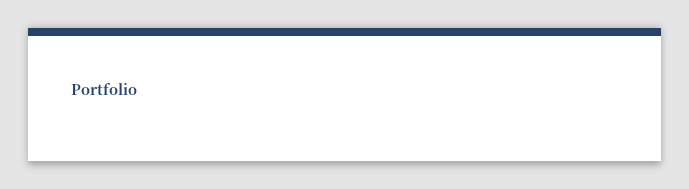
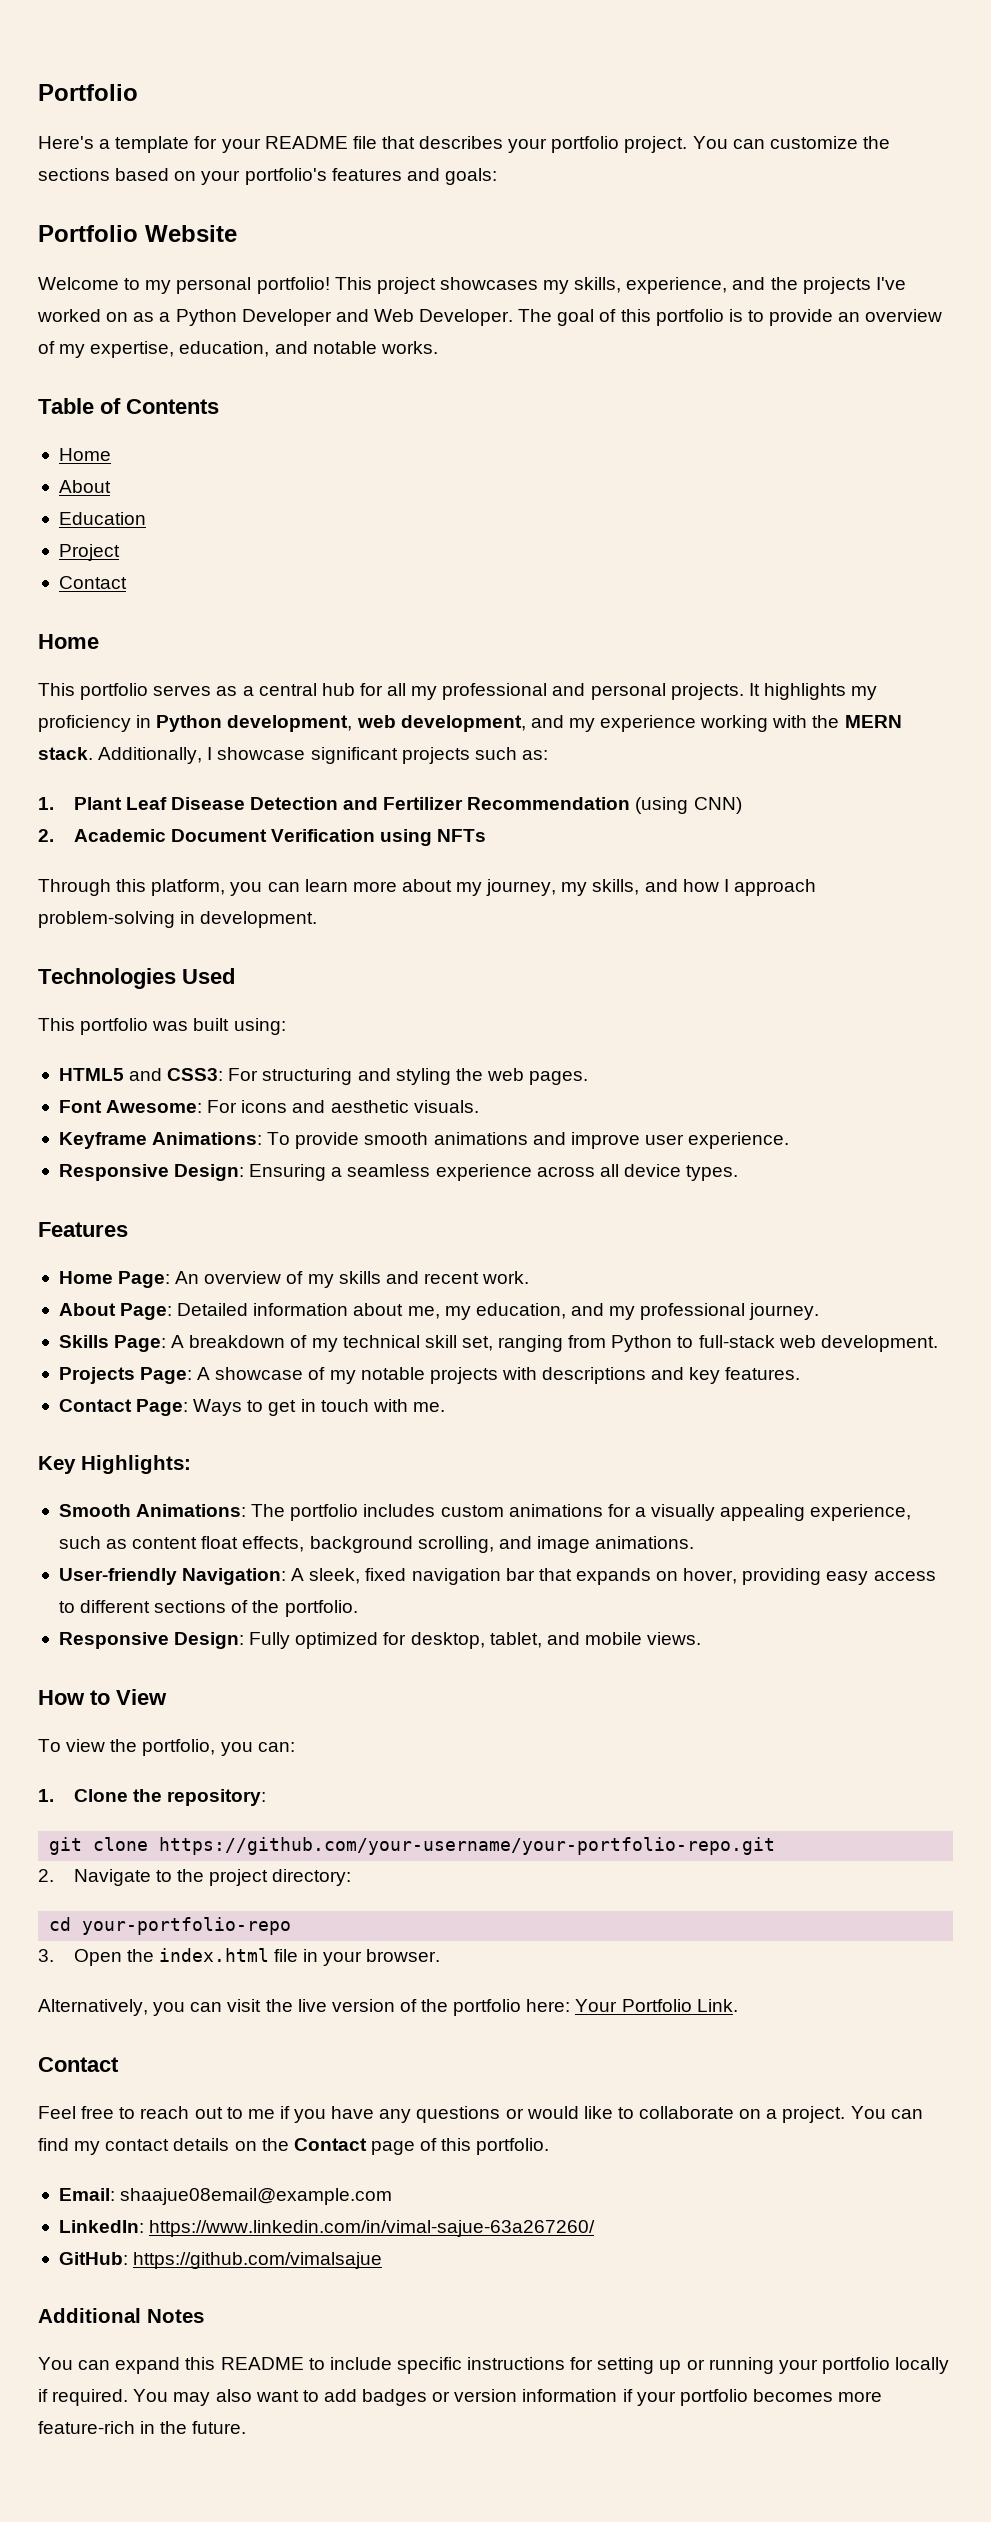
[71,83,137,95] Portfolio -> [38,84,138,101] [38,136,890,153] [38,168,497,185] [38,225,237,242] [38,277,906,294] [37,309,943,326] [38,341,438,358] [38,398,219,414] [58,448,111,461] [58,480,111,493] [58,512,146,525] [58,544,120,561] [58,576,127,589] [38,634,99,649] [38,683,878,700] [38,715,902,732] [38,747,548,764] [38,797,742,814] [38,829,487,846] [38,879,816,896] [38,911,318,928] [38,968,235,989] [38,1018,286,1035] [58,1068,589,1085] [58,1100,479,1113] [58,1132,790,1149] [58,1164,739,1181] [38,1222,128,1237] [58,1271,530,1288] [58,1303,820,1320] [58,1335,938,1352] [58,1367,801,1384] [58,1399,445,1416] [38,1455,191,1474] [58,1504,912,1521] [58,1536,695,1553] [58,1568,936,1585] [58,1600,358,1617] [58,1632,702,1649] [38,1689,167,1705] [38,1739,295,1756] [38,1789,266,1806] [49,1837,776,1855] [38,1869,352,1886] [49,1917,292,1935] [38,1948,441,1966] [38,1999,738,2016] [38,2057,119,2072] [38,2106,923,2123] [38,2138,550,2155] [58,2188,393,2205] [58,2220,596,2237] [58,2252,383,2269] [38,2308,204,2323] [38,2357,950,2374] [38,2389,883,2406] [38,2421,247,2434] Portfolio // Here's a template for your README file that describes your portfolio project. You can customize the sections based on your portfolio's features and goals: // Portfolio Website // Welcome to my personal portfolio! This project showcases my skills, experience, and the projects I've worked on as a Python Developer and Web Developer. The goal of this portfolio is to provide an overview of my expertise, education, and notable works. // Table of Contents // Home // About // Education // Project // Contact // Home // This portfolio serves as a central hub for all my professional and personal projects. It highlights my proficiency in Python development, web development, and my experience working with the MERN stack. Additionally, I showcase significant projects such as: // 1. Plant Leaf Disease Detection and Fertilizer Recommendation (using CNN) // 2. Academic Document Verification using NFTs // Through this platform, you can learn more about my journey, my skills, and how I approach problem-solving in development. // Technologies Used // This portfolio was built using: // HTML5 and CSS3: For structuring and styling the web pages. // Font Awesome: For icons and aesthetic visuals. // Keyframe Animations: To provide smooth animations and improve user experience. // Responsive Design: Ensuring a seamless experience across all device types. // Features // Home Page: An overview of my skills and recent work. // About Page: Detailed information about me, my education, and my professional journey. // Skills Page: A breakdown of my technical skill set, ranging from Python to full-stack web development. // Projects Page: A showcase of my notable projects with descriptions and key features. // Contact Page: Ways to get in touch with me. // Key Highlights: // Smooth Animations: The portfolio includes custom animations for a visually appealing experience, such as content float effects, background scrolling, and image animations. // User-friendly Navigation: A sleek, fixed navigation bar that expands on hover, providing easy access to different sections of the portfolio. // Responsive Design: Fully optimized for desktop, tablet, and mobile views. // How to View // To view the portfolio, you can: // 1. Clone the repository: // git clone https://github.com/your-username/your-portfolio-repo.git // 2. Navigate to the project directory: // cd your-portfolio-repo // 3. Open the index.html file in your browser. // Alternatively, you can visit the live version of the portfolio here: Your Portfolio Link. // Contact // Feel free to reach out to me if you have any questions or would like to collaborate on a project. You can find my contact details on the Contact page of this portfolio. // Email: shaajue08email@example.com // LinkedIn: https://www.linkedin.com/in/vimal-sajue-63a267260/ // GitHub: https://github.com/vimalsajue // Additional Notes // You can expand this README to include specific instructions for setting up or running your portfolio locally if required. You may also want to add badges or version information if your portfolio becomes more feature-rich in the future.

